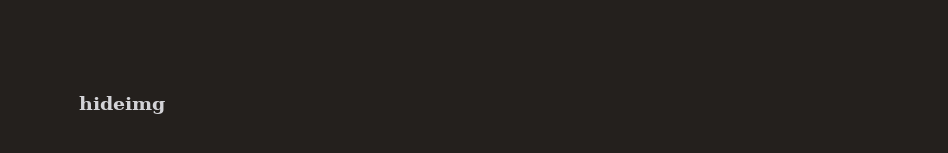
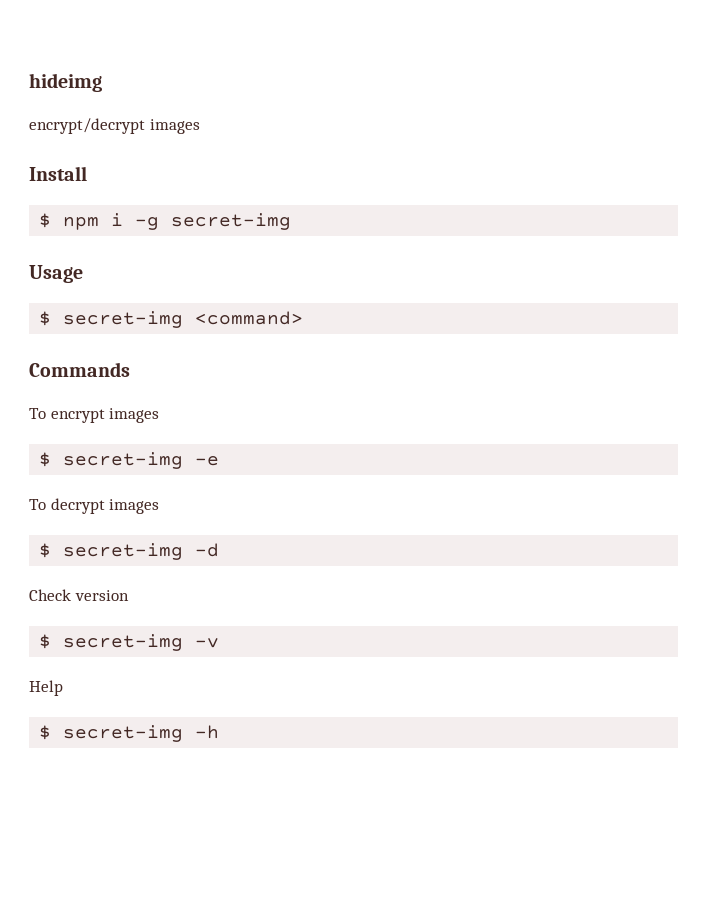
(165, 105) none -> [29,118,200,134] [29,166,87,181] [39,213,292,230] [29,265,83,283] [39,311,304,328] [29,362,130,377] [29,408,160,423] [39,452,220,469] [29,498,160,514] [39,543,220,560] [29,589,129,601] [39,634,220,651] [29,680,63,696] [39,725,220,742] // encrypt/decrypt images // Install // $ npm i -g secret-img // Usage // $ secret-img <command> // Commands // To encrypt images // $ secret-img -e // To decrypt images // $ secret-img -d // Check version // $ secret-img -v // Help // $ secret-img -h

